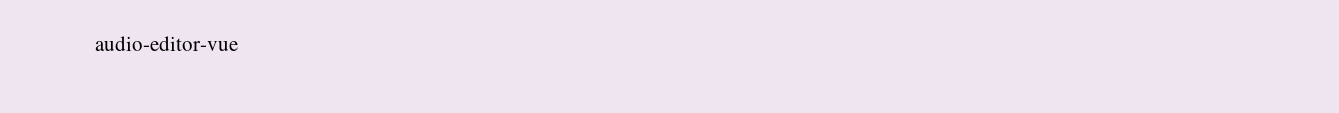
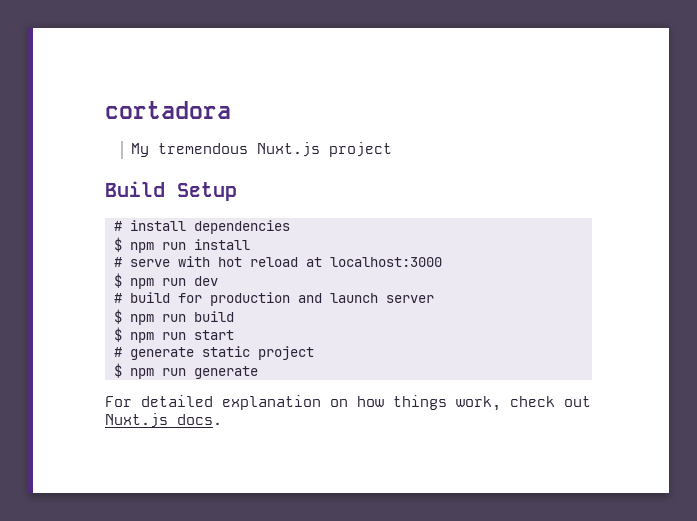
[95,36,238,51] audio-editor-vue -> [105,101,231,119] [130,142,392,157] [105,181,237,201] [113,220,290,234] [113,237,250,253] [113,256,442,267] [113,273,218,289] [113,292,434,306] [113,309,234,325] [113,327,234,343] [113,346,314,360] [113,363,258,379] [105,395,591,411] [105,413,222,428] cortadora // My tremendous Nuxt.js project // Build Setup // # install dependencies // $ npm run install // # serve with hot reload at localhost:3000 // $ npm run dev // # build for production and launch server // $ npm run build // $ npm run start // # generate static project // $ npm run generate // For detailed explanation on how things work, check out Nuxt.js docs.

